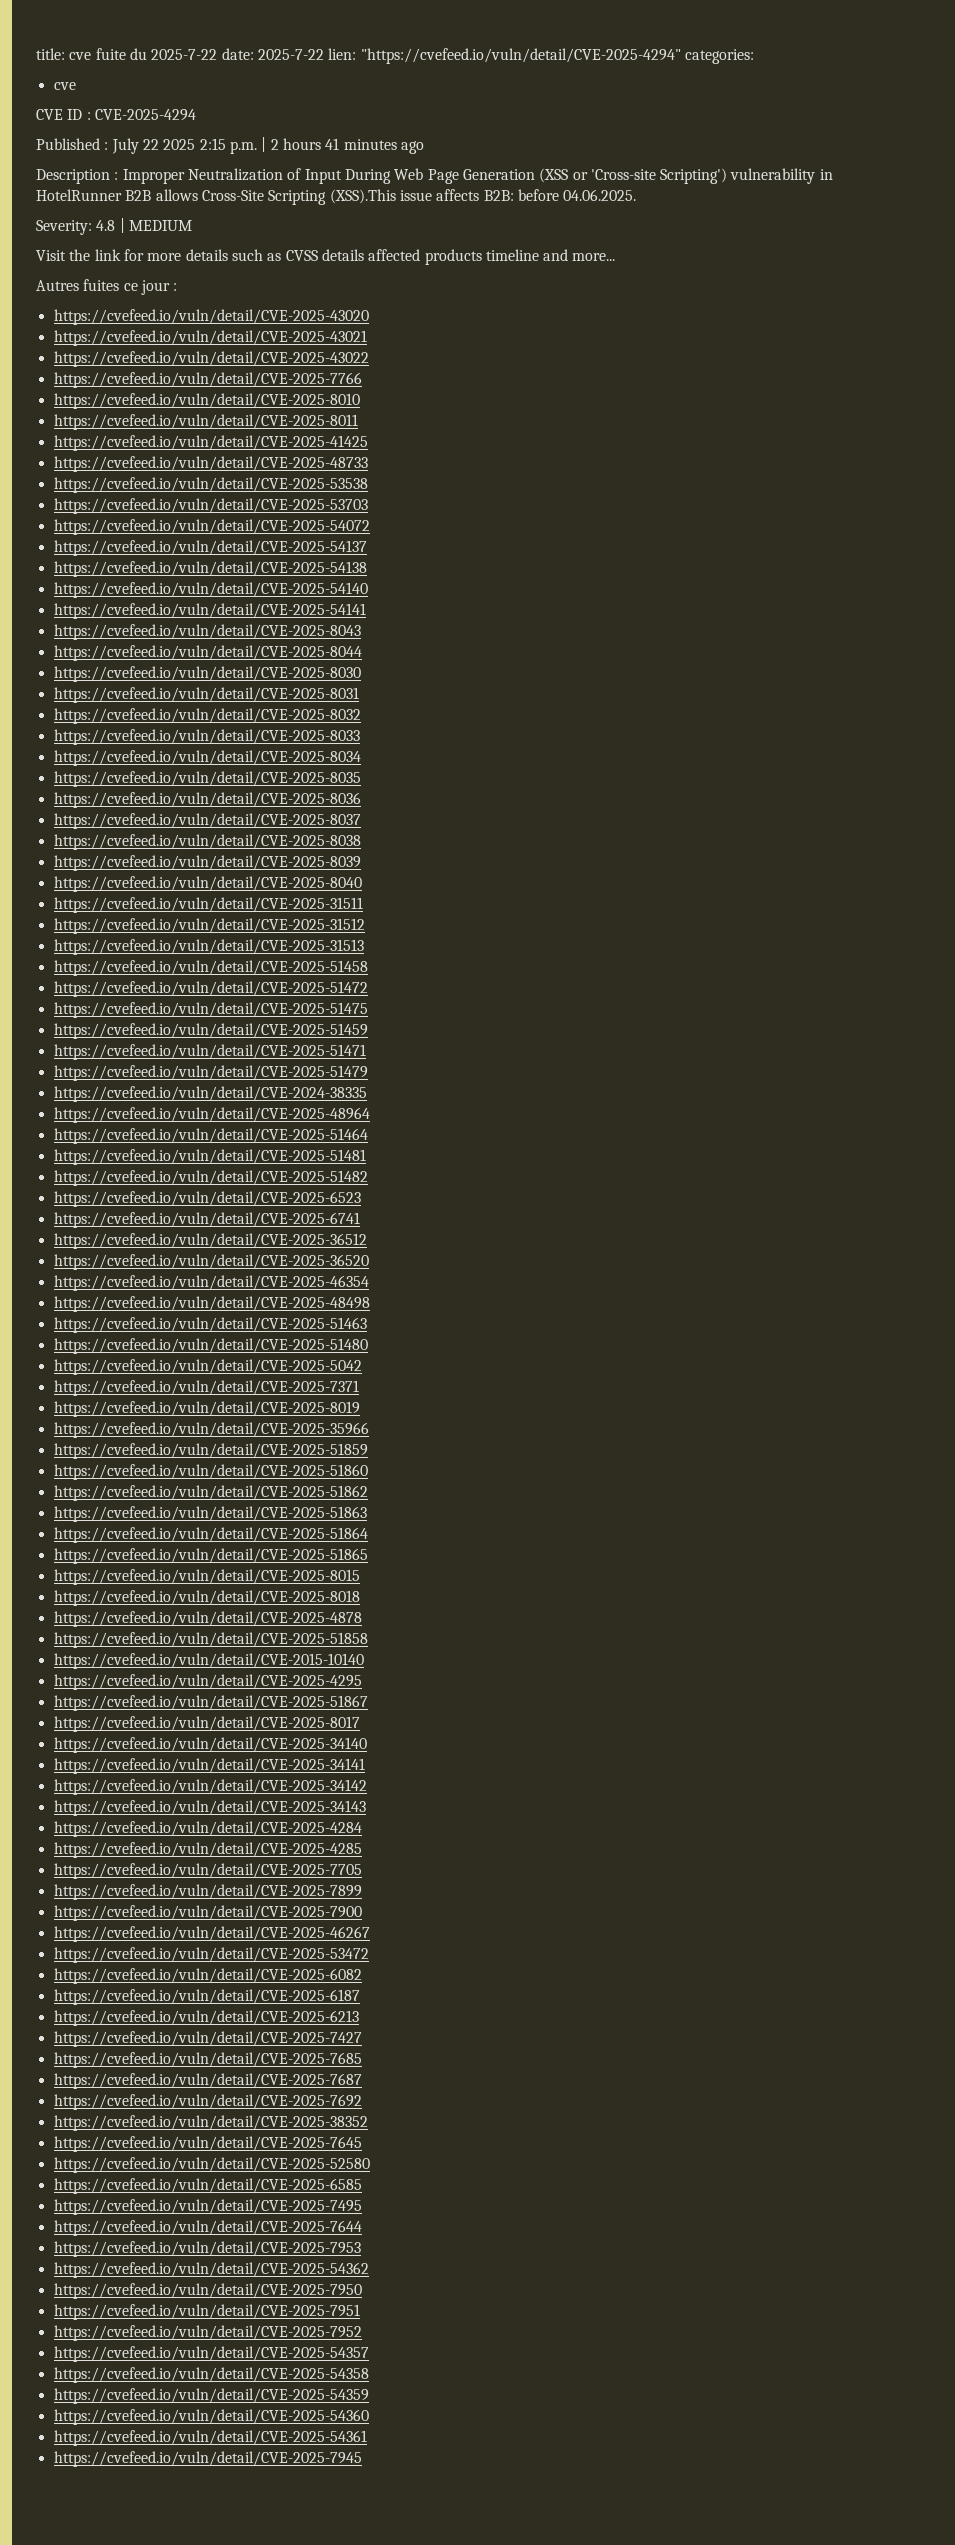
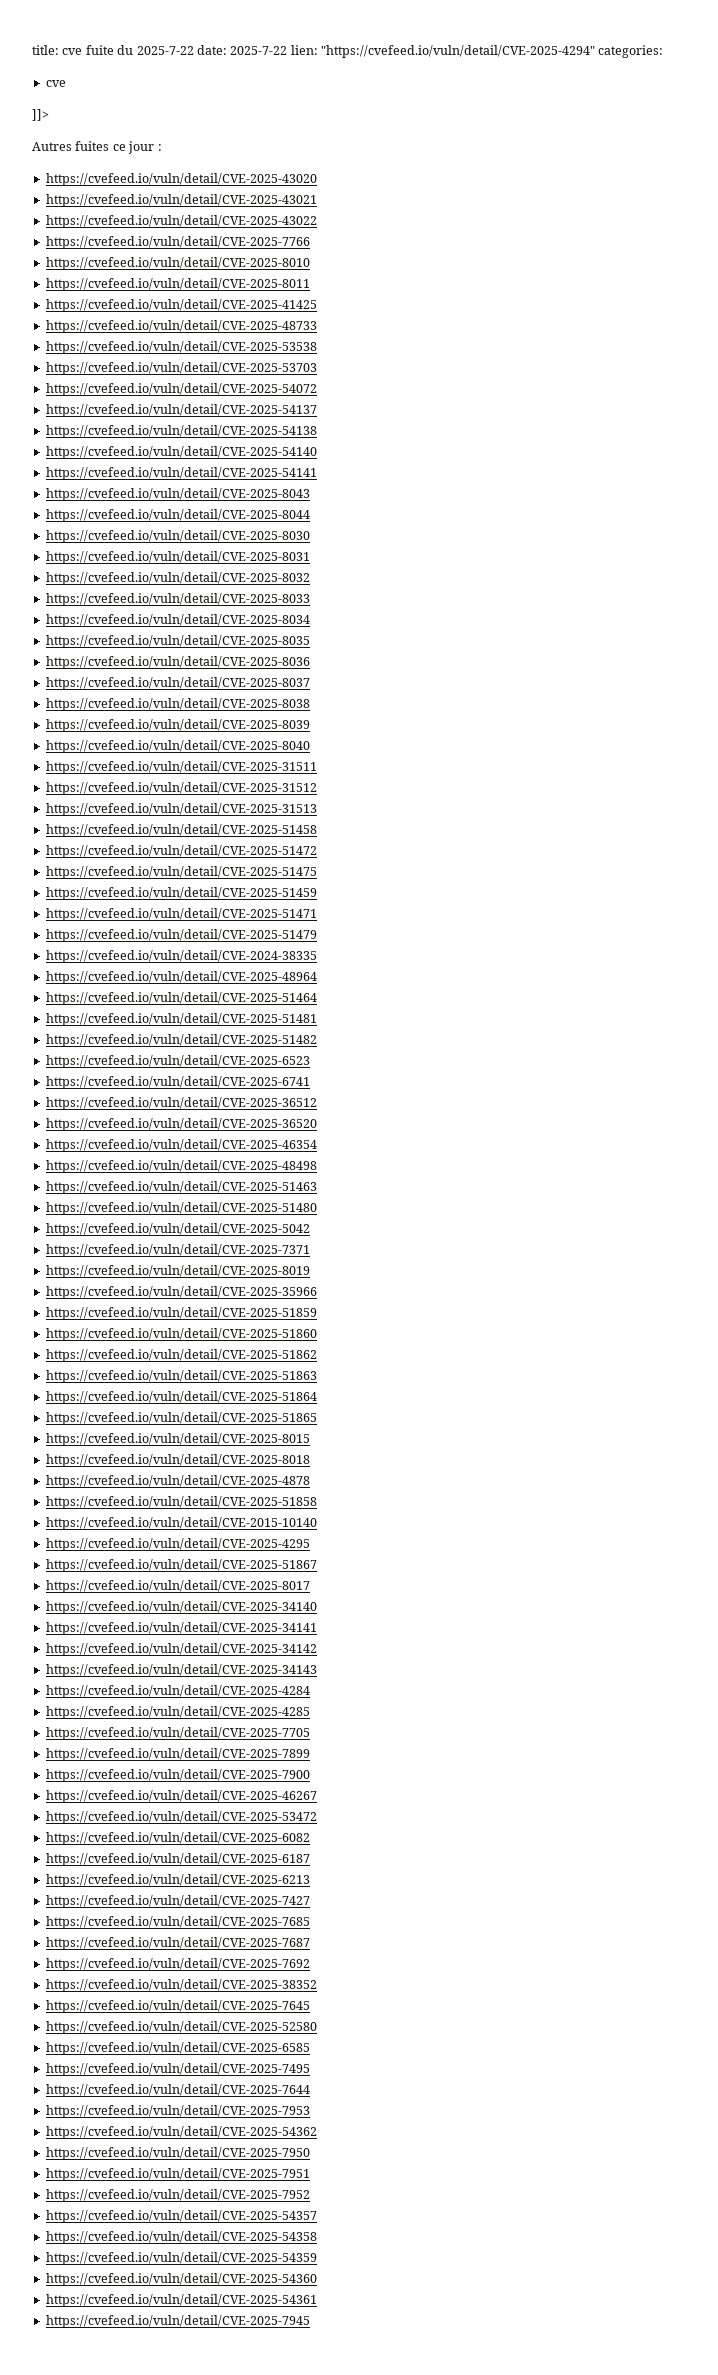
[36,109,196,121] [36,137,424,154] [36,168,833,184] [36,189,637,205] [36,218,192,235] [36,249,616,265] CVE ID : CVE-2025-4294 // Published : July 22 2025 2:15 p.m. | 2 hours 41 minutes ago // Description : Improper Neutralization of Input During Web Page Generation (XSS or 'Cross-site Scripting') vulnerability in HotelRunner B2B allows Cross-Site Scripting (XSS).This issue affects B2B: before 04.06.2025. // Severity: 4.8 | MEDIUM // Visit the link for more details such as CVSS details affected products timeline and more... -> [32,109,49,121] ]]>

